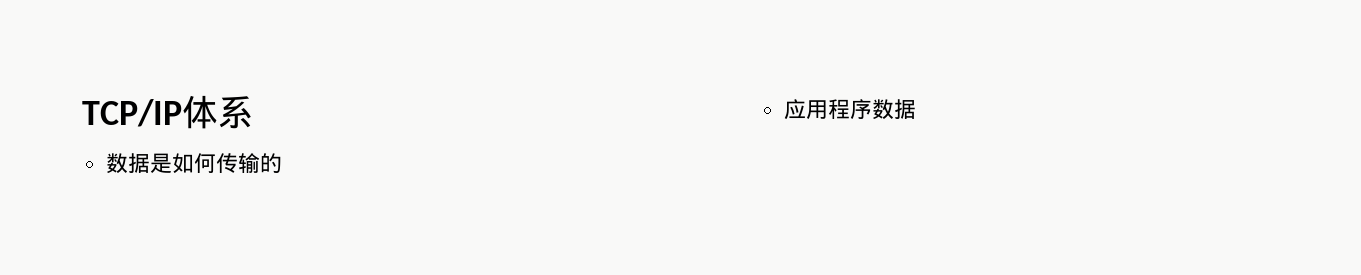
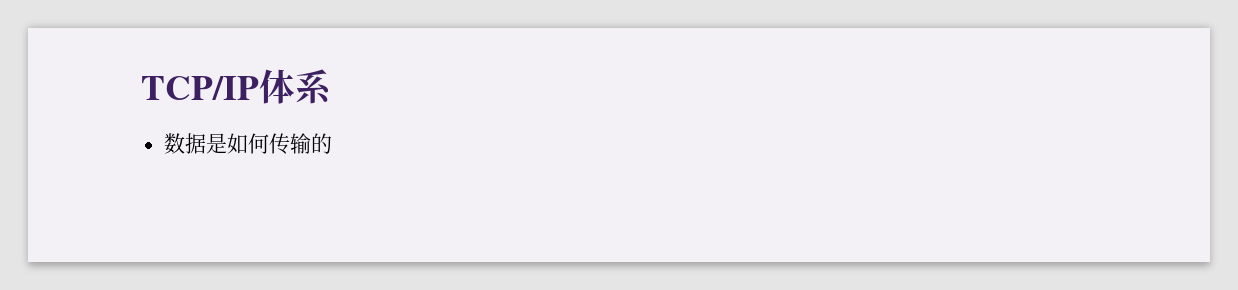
[783,99,916,120] // 应用程序数据 -> (333, 143) none

